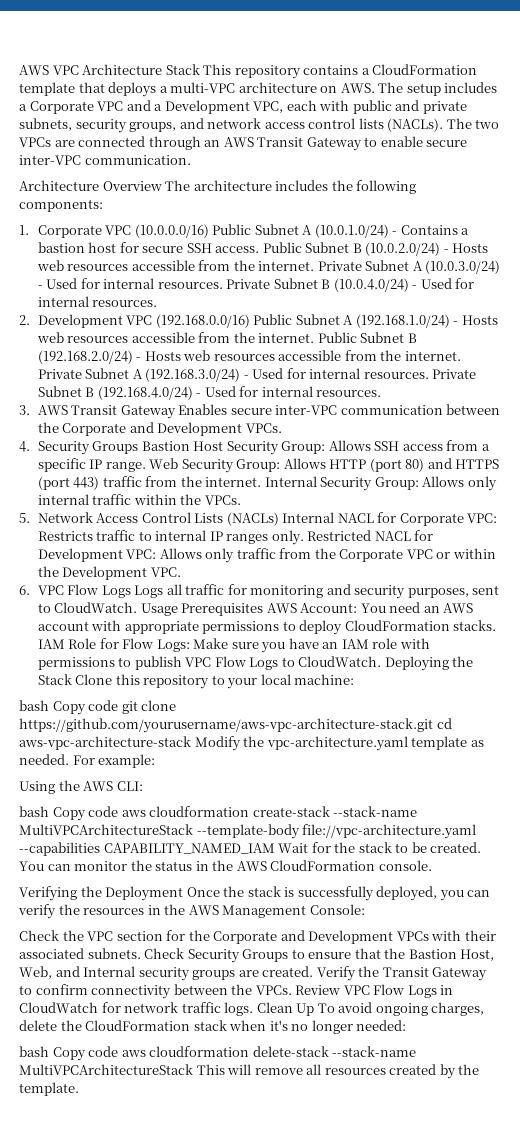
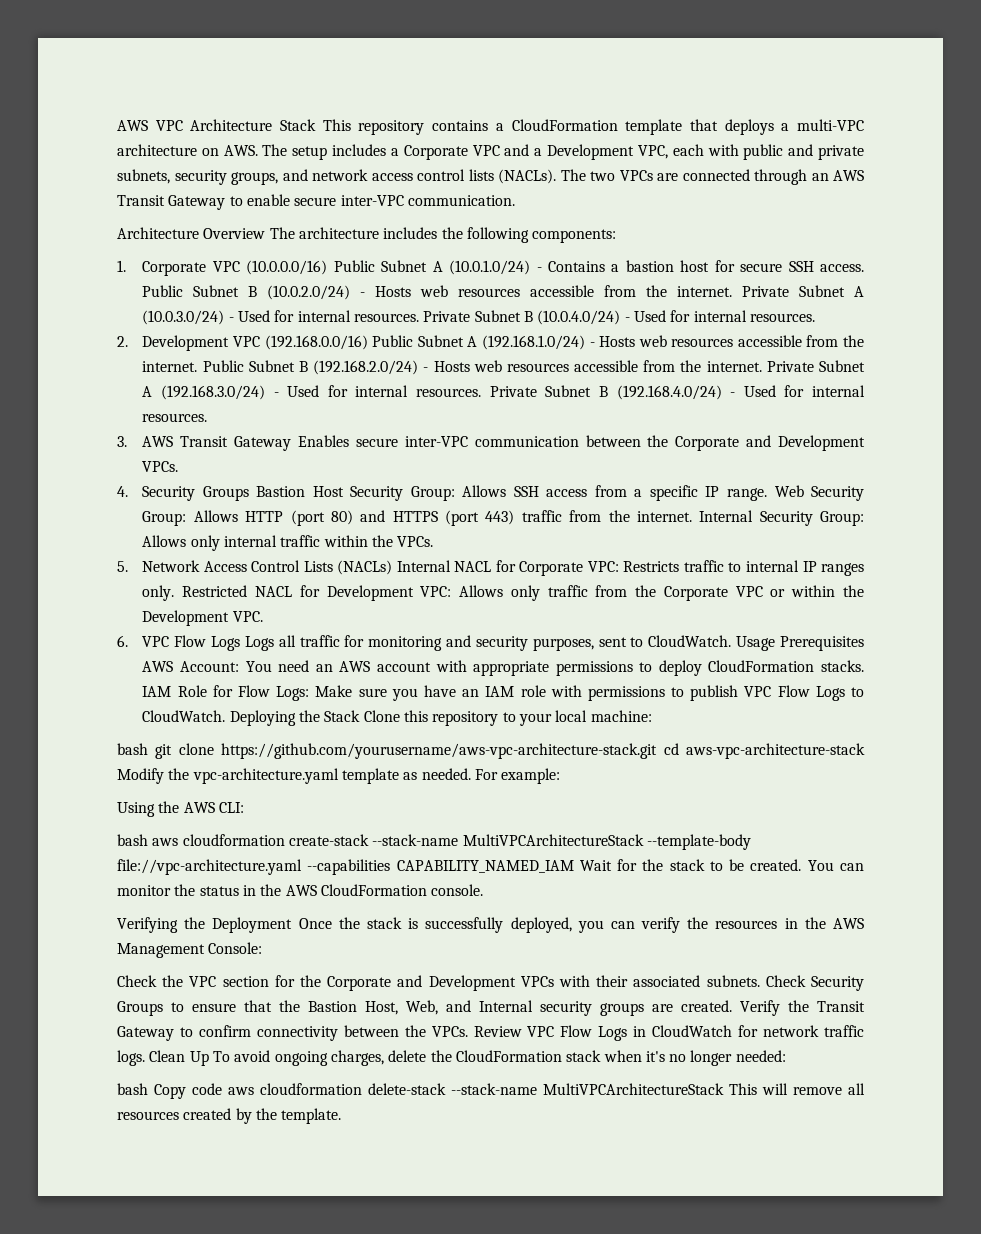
[52,700,119,715] Copy code -> (148, 749) none
[52,806,119,821] Copy code -> (148, 840) none

